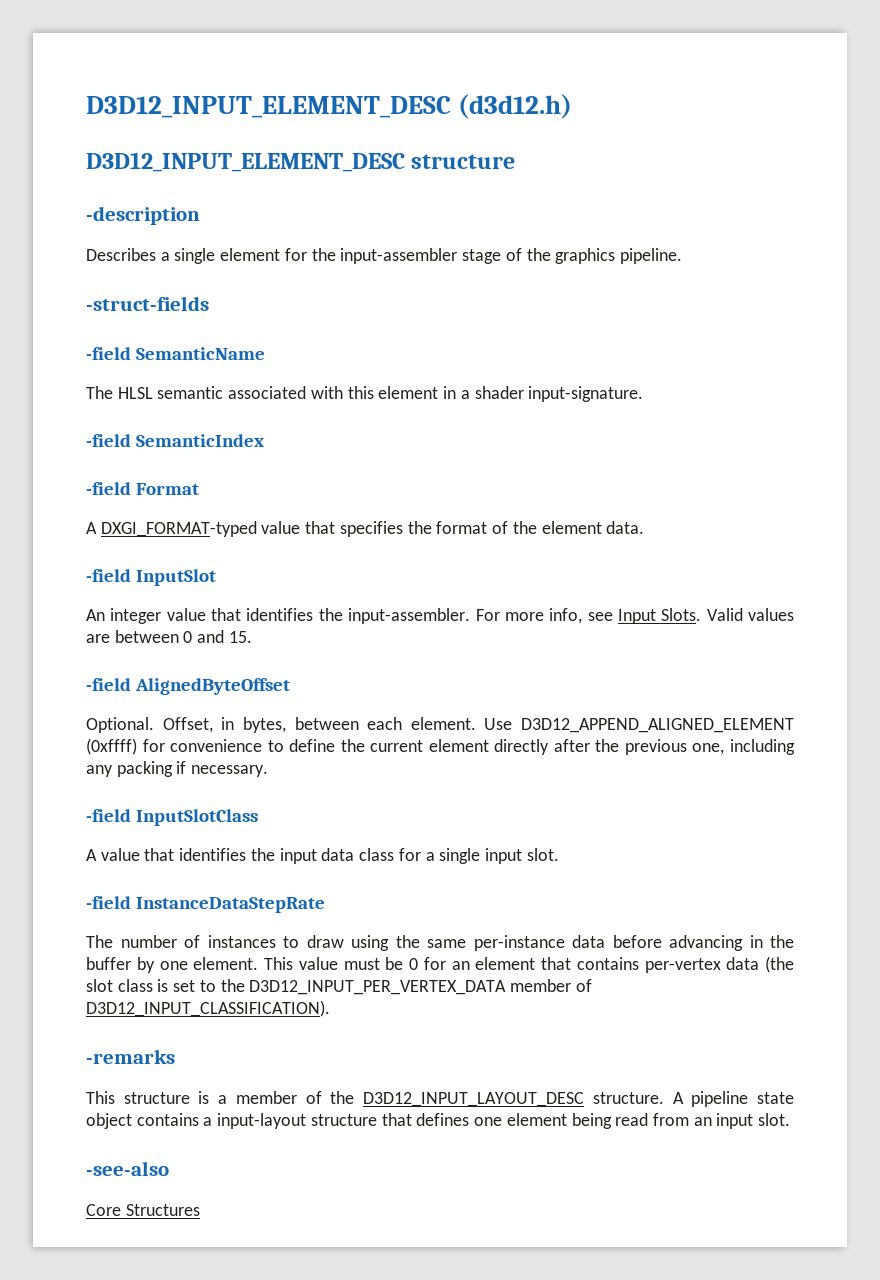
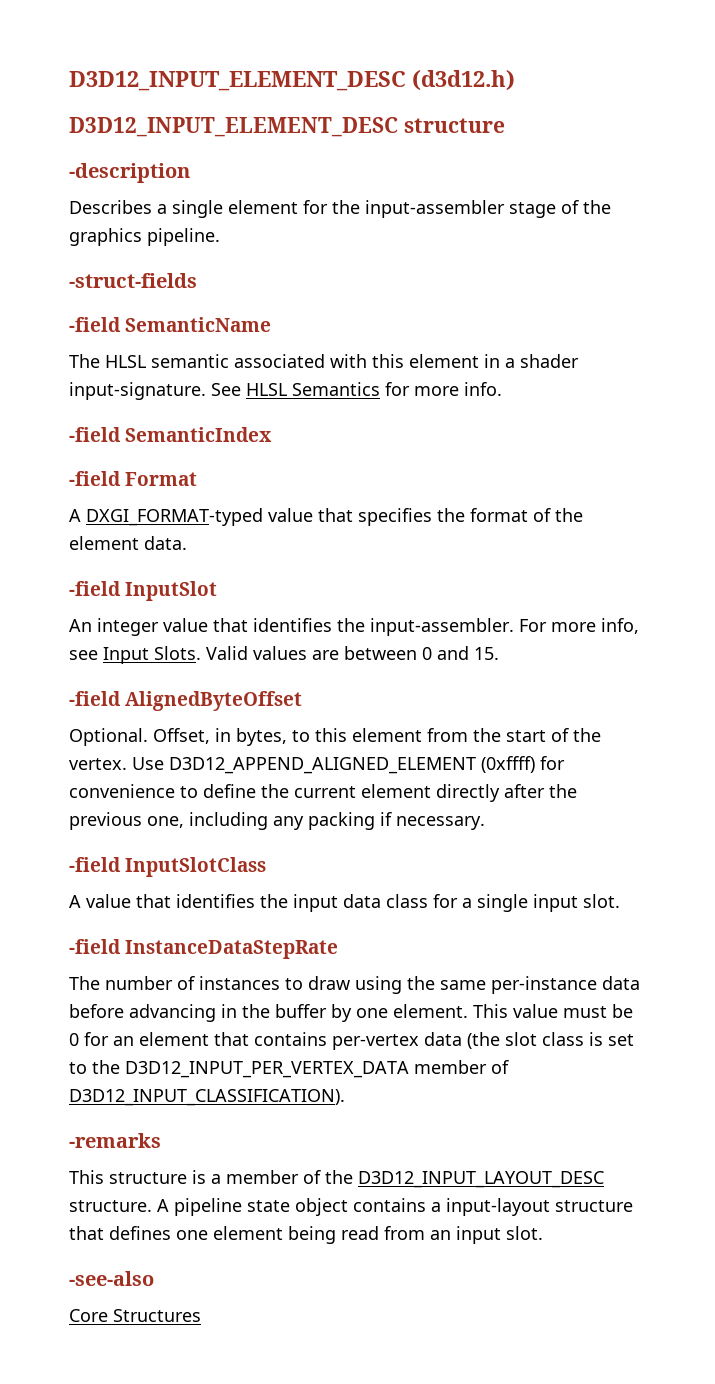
(644, 394) none -> [211,382,502,396] See HLSL Semantics for more info.
[294,717,476,730] between each element. -> [292,728,601,742] [69,758,127,770] to this element from the start of the vertex.

